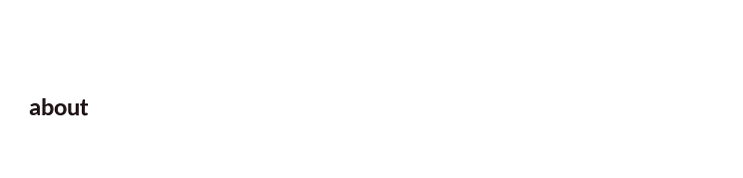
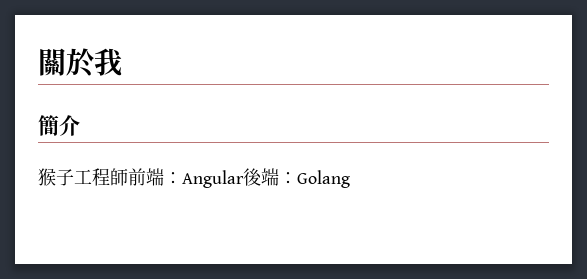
[28,98,89,116] about -> [38,48,122,77] [38,115,80,136] [38,168,350,188] 關於我 // 簡介 // 猴子工程師前端：Angular後端：Golang

